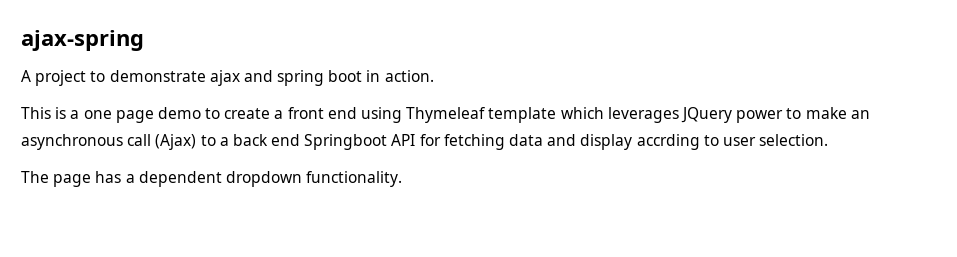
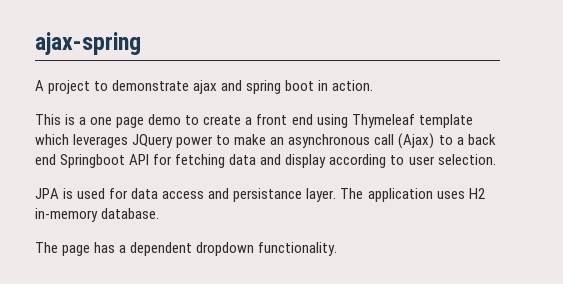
[636,134,700,150] accrding -> [329,154,387,168] according
(829, 140) none -> [35,188,485,202] [35,208,160,222] // JPA is used for data access and persistance layer. The application uses H2 in-memory database.

